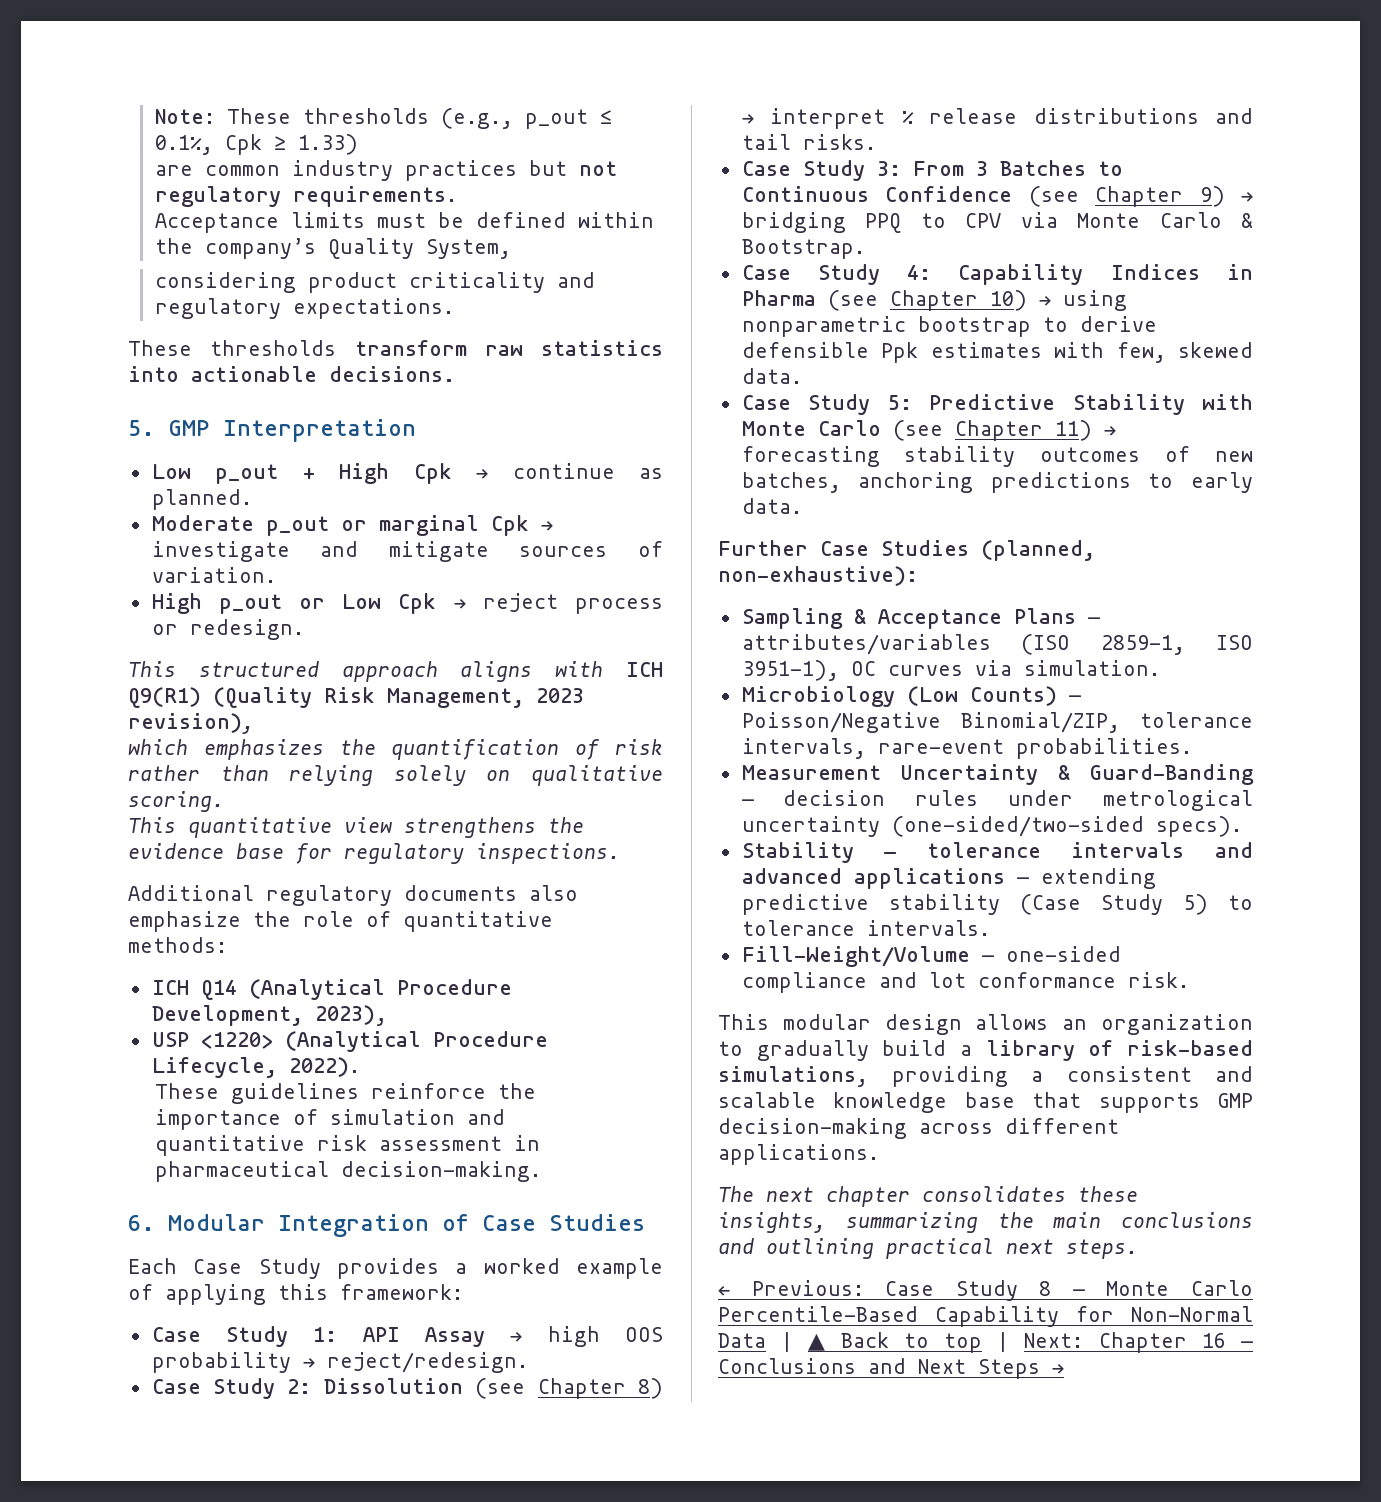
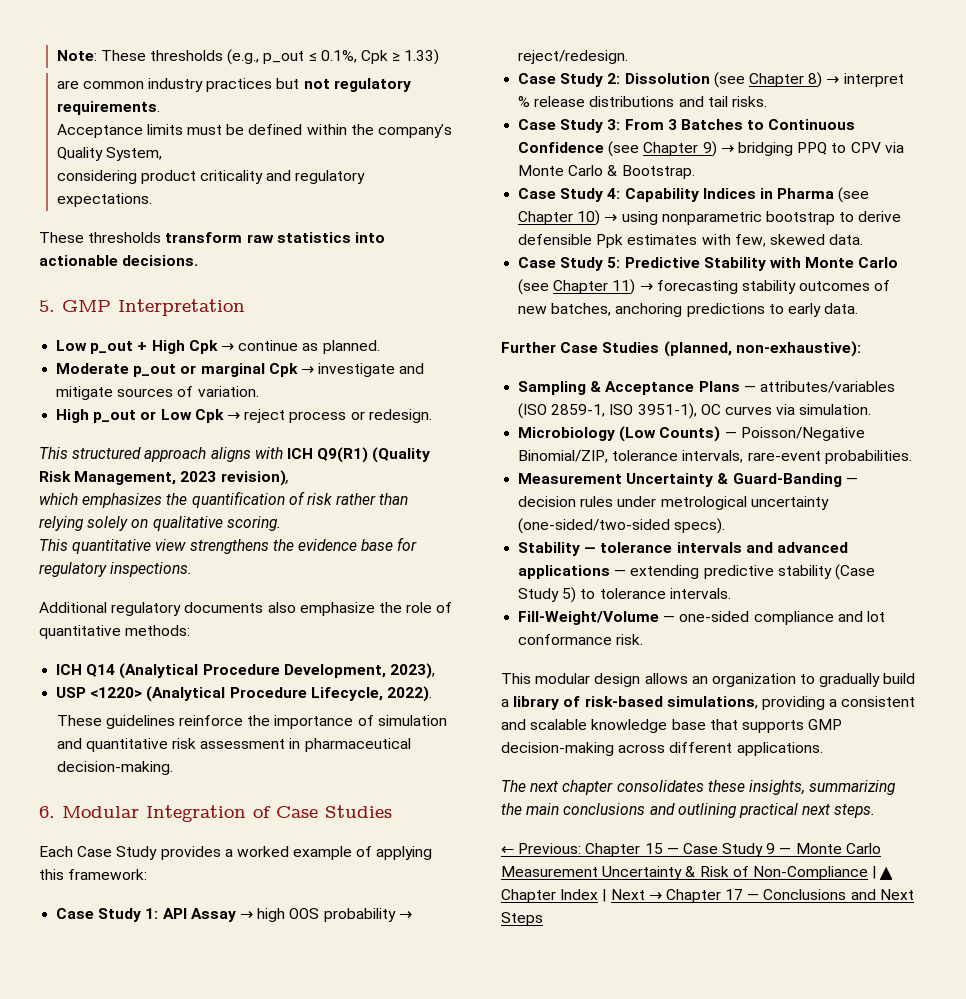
[885,1280,1052,1301] Case Study 8 -> [585,843,776,857] Chapter 15 — Case Study 9
[718,1306,1253,1327] [718,1332,1226,1353] Percentile-Based Capability for Non-Normal Data | ▲ Back to top | Next: Chapter 16 -> [501,866,894,880] [501,889,744,903] Measurement Uncertainty & Risk of Non-Compliance | ▲ Chapter Index | Next → Chapter 17
[1052,1363,1064,1374] → -> (543, 919) none

